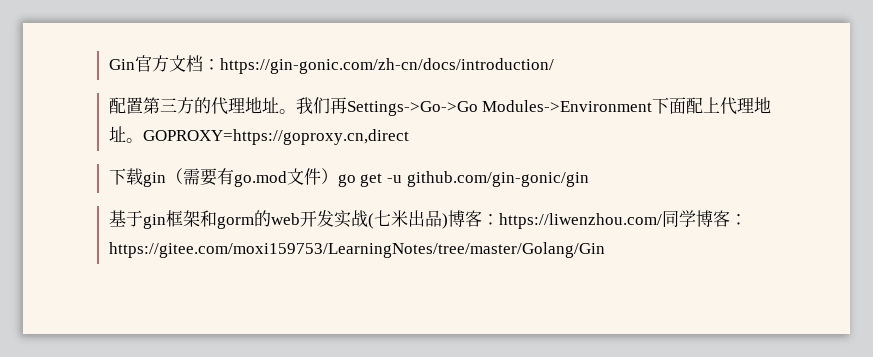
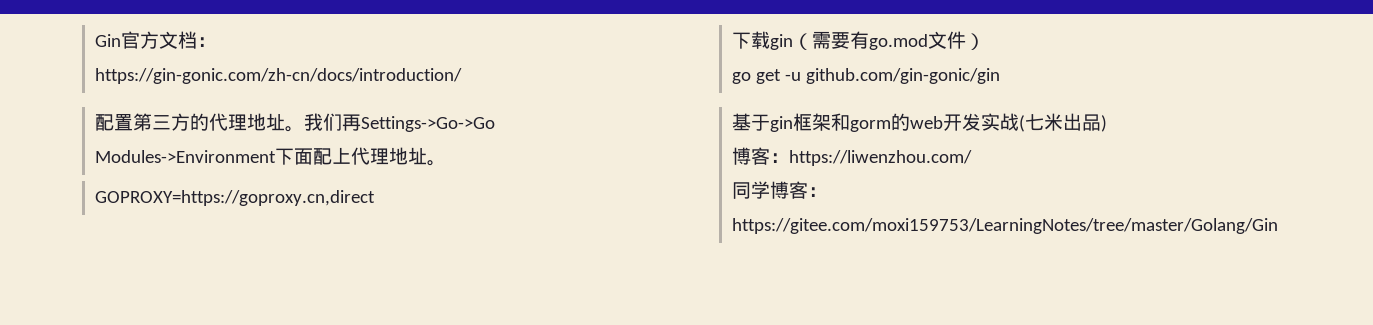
(220, 64) none -> (216, 42) //
(143, 140) none -> (446, 163) //
(338, 176) none -> (985, 41) //
(448, 221) none -> (1107, 123) //
(662, 221) none -> (972, 158) //

